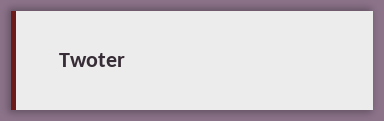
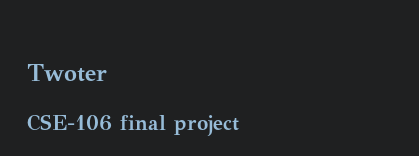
(125, 60) none -> [27,114,239,136] // CSE-106 final project

